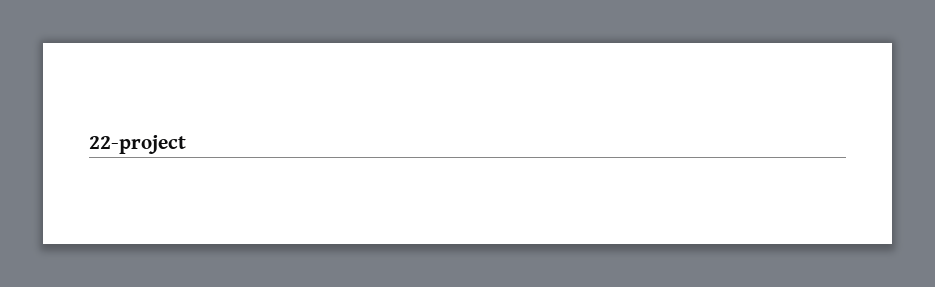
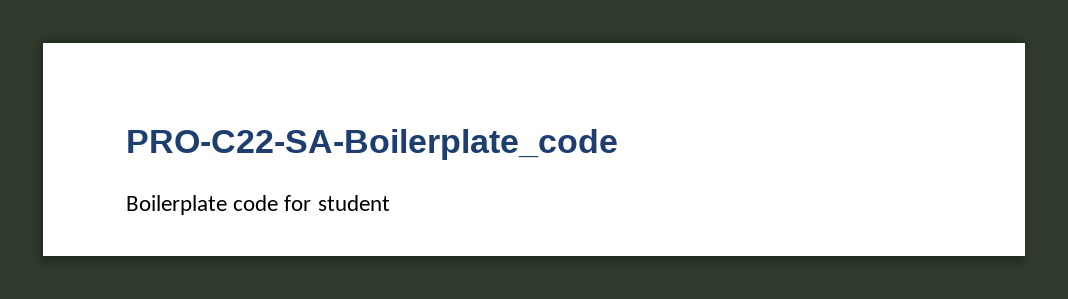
[89,135,186,154] 22-project -> [126,129,618,160] [126,195,390,215] PRO-C22-SA-Boilerplate_code // Boilerplate code for student

